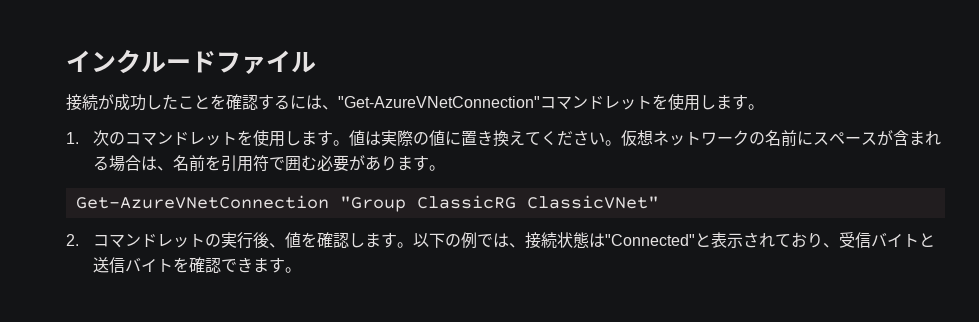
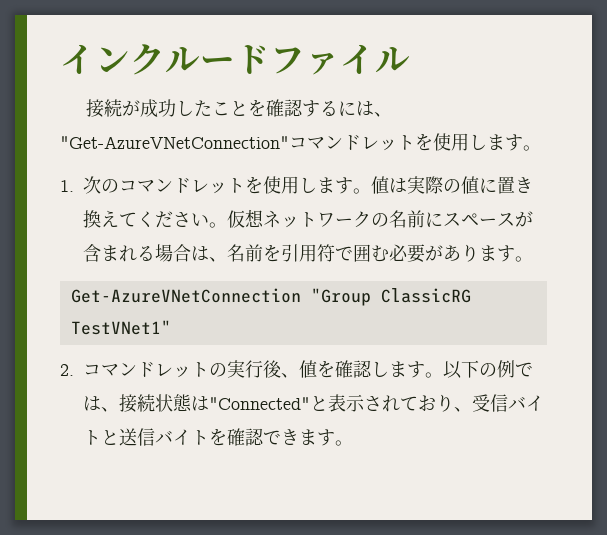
[526,195,659,209] ClassicVNet" -> [70,320,171,335] TestVNet1"

